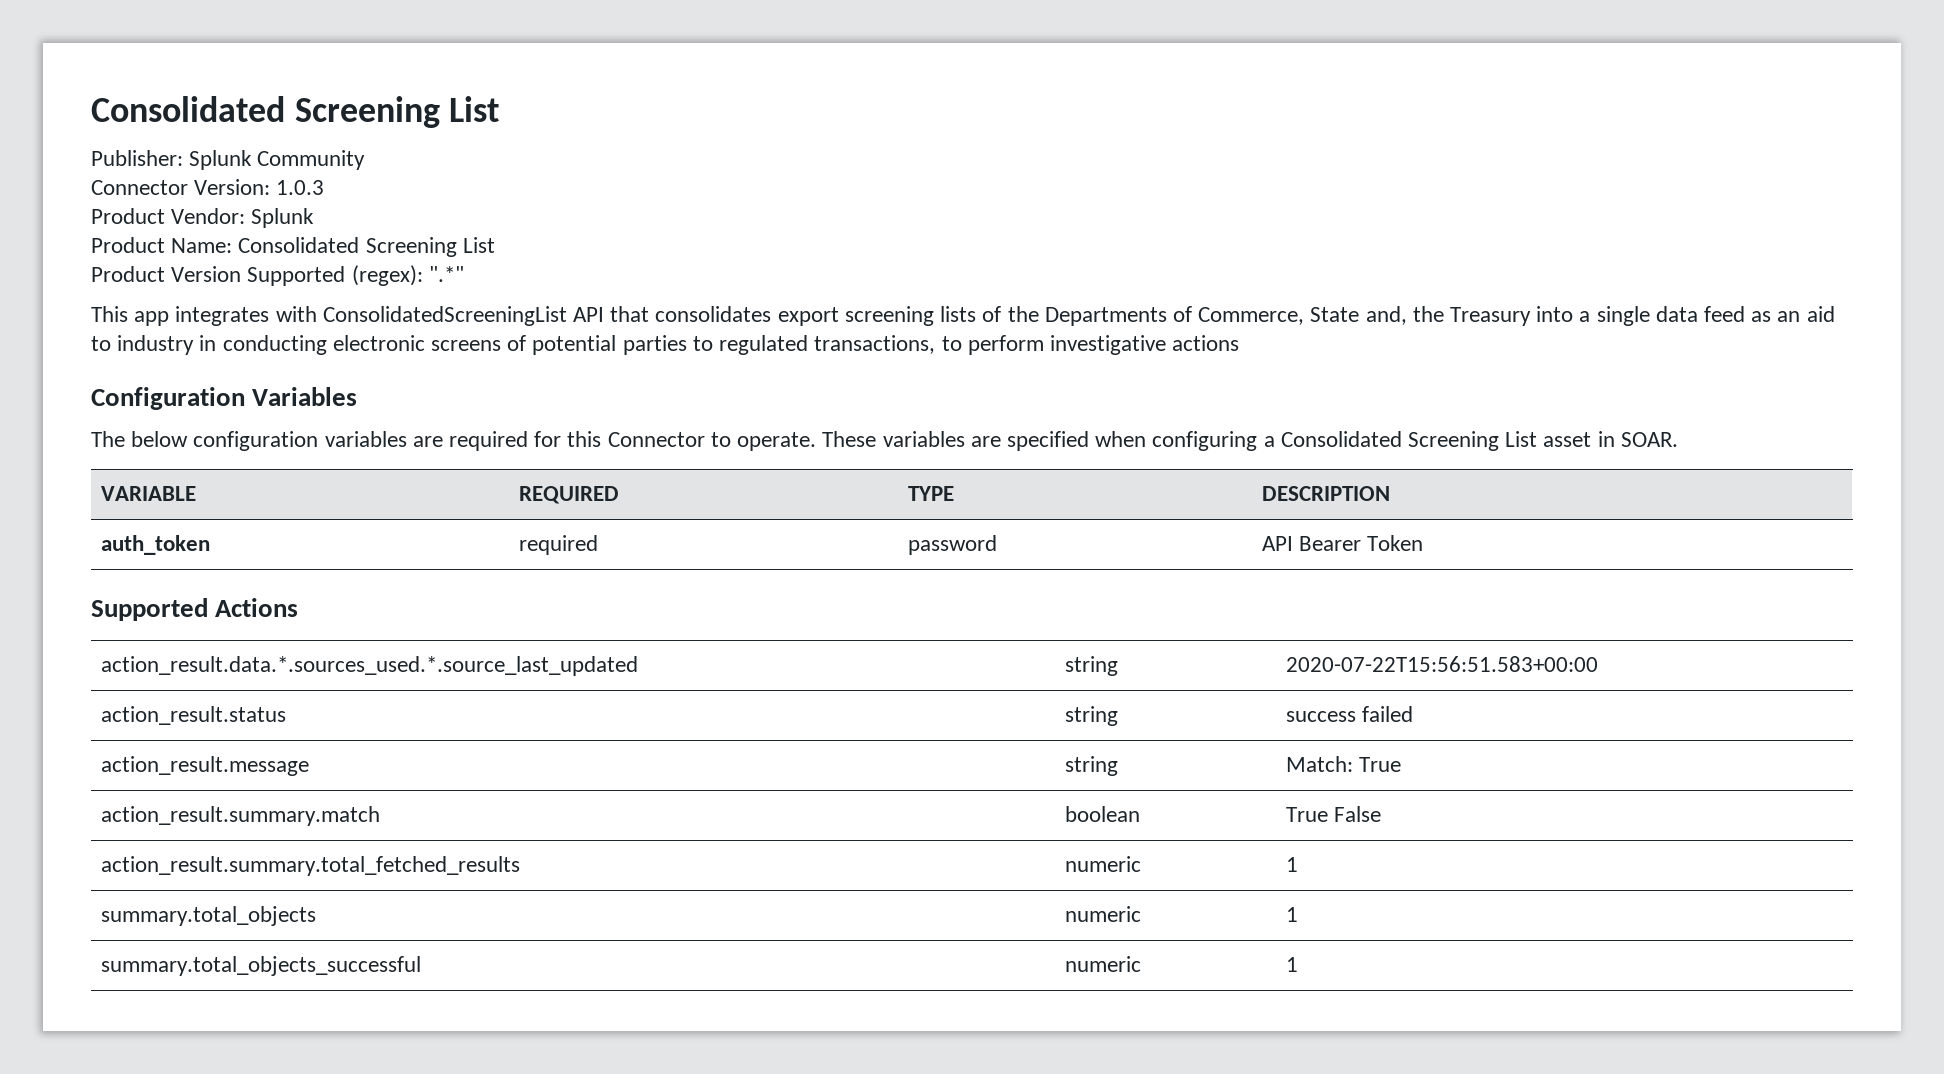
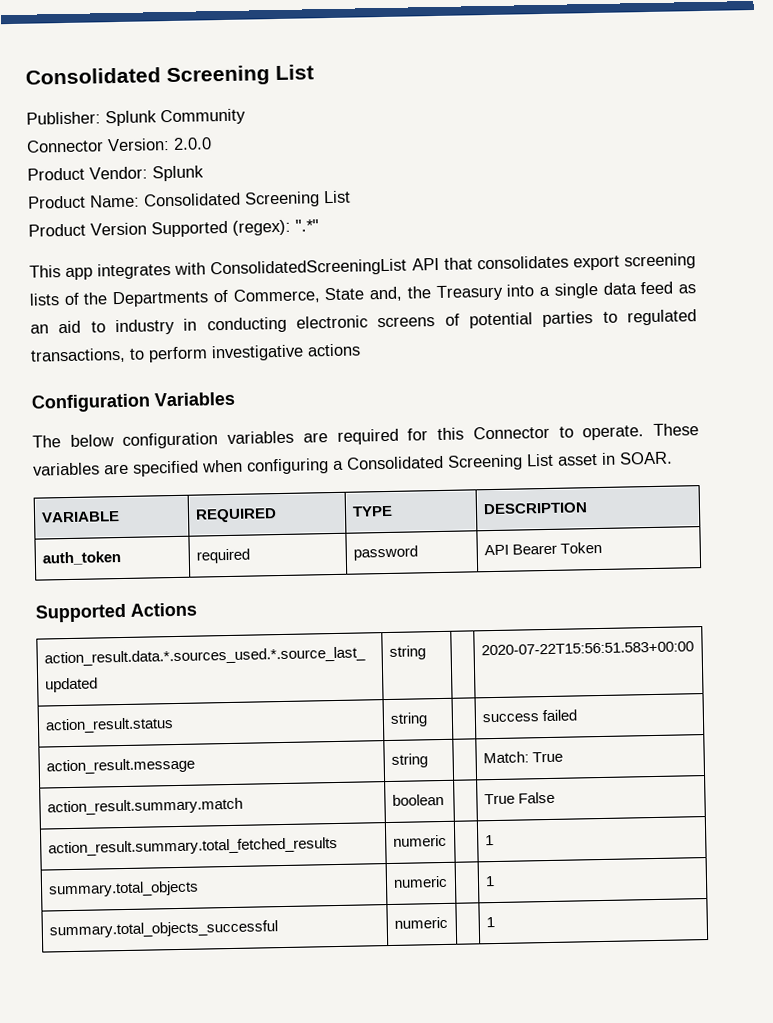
[276,180,325,195] 1.0.3 -> [173,137,212,150] 2.0.0

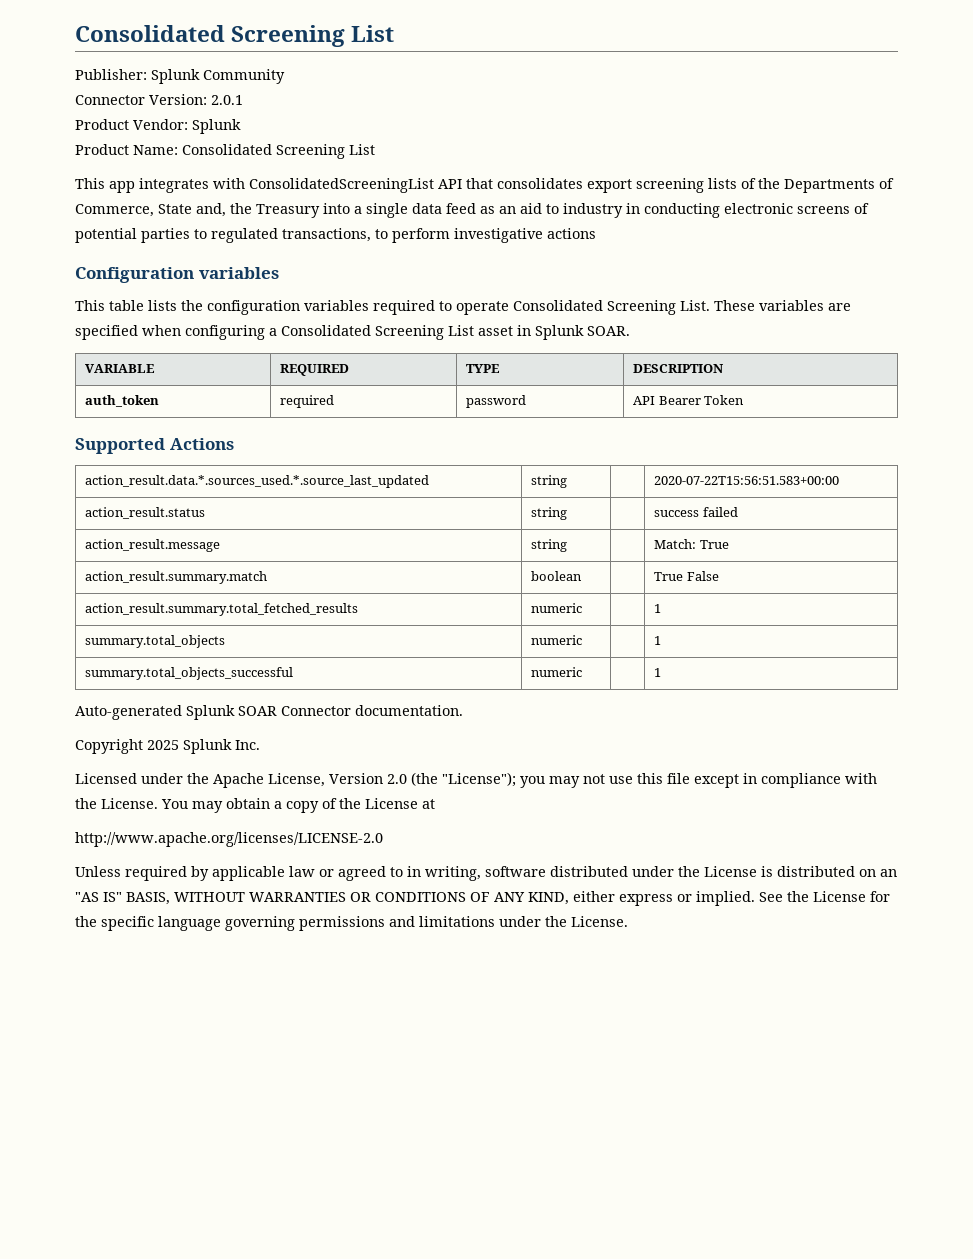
[173,137,212,150] 2.0.0 -> [211,95,243,105] 2.0.1
[28,219,319,238] // Product Version Supported (regex): ".*" -> (375, 149) none
[154,391,235,407] [32,425,645,449] Variables // The below configuration variables are required for this Connector to operate. -> [198,267,279,279] [75,300,710,315] variables // This table lists the configuration variables required to operate Consolidated Screening List.
(616, 458) none -> [535,325,584,340] Splunk
(495, 922) none -> [75,705,463,720] [75,739,260,754] [75,772,877,788] [75,798,435,813] [75,832,383,847] [75,866,897,881] [75,891,890,906] [75,916,628,931] // Auto-generated Splunk SOAR Connector documentation. // Copyright 2025 Splunk Inc. // Licensed under the Apache License, Version 2.0 (the "License"); you may not use this file except in compliance with the License. You may obtain a copy of the License at // http://www.apache.org/licenses/LICENSE-2.0 // Unless required by applicable law or agreed to in writing, software distributed under the License is distributed on an "AS IS" BASIS, WITHOUT WARRANTIES OR CONDITIONS OF ANY KIND, either express or implied. See the License for the specific language governing permissions and limitations under the License.

